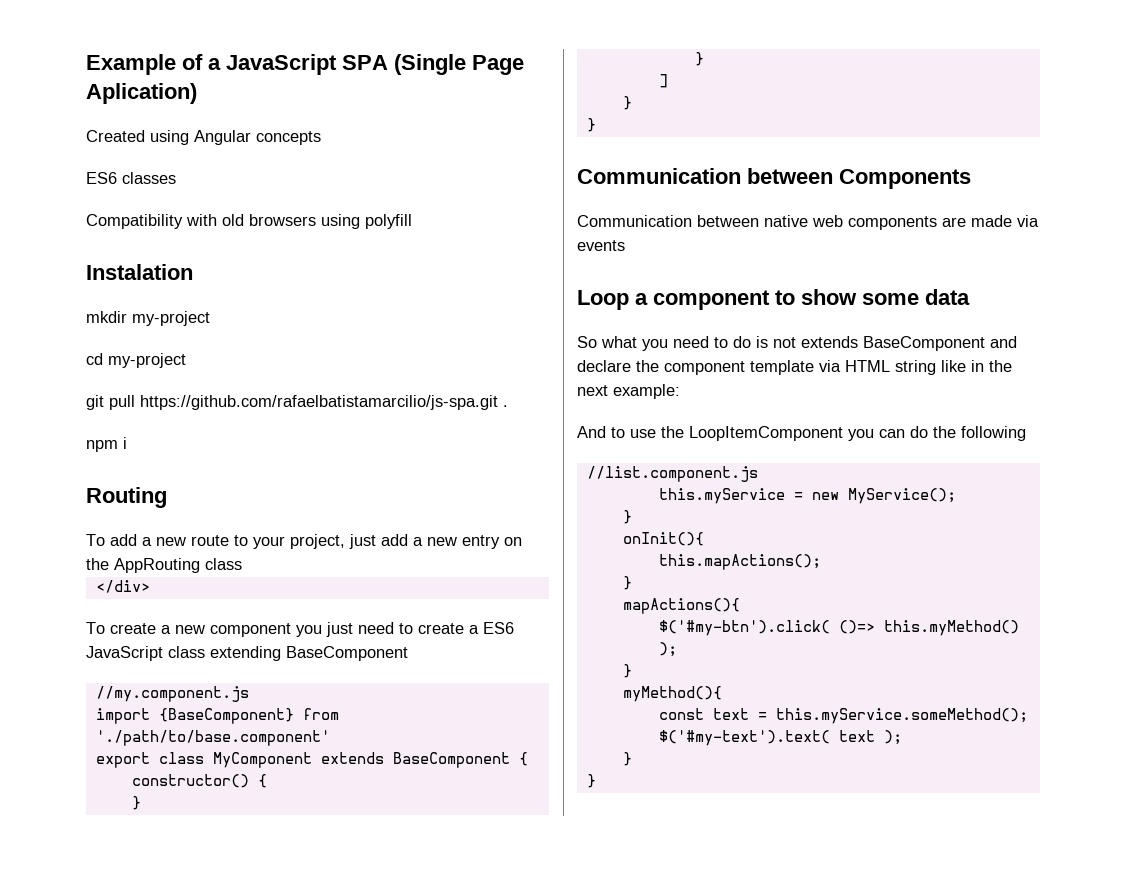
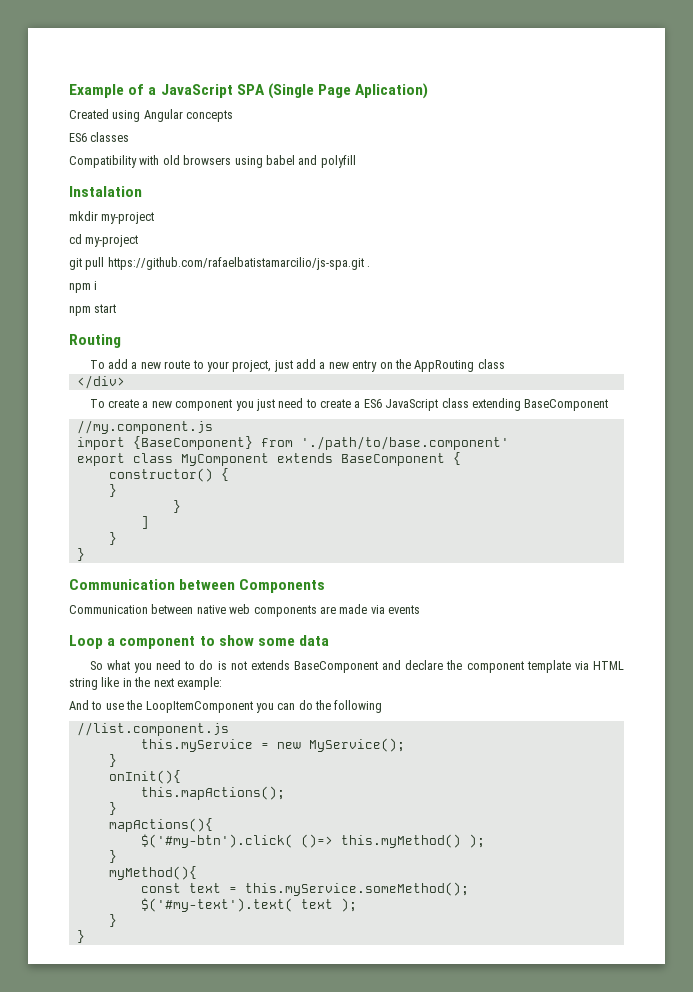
(360, 221) none -> [265,155,318,165] babel and
(127, 443) none -> [69,304,117,316] // npm start

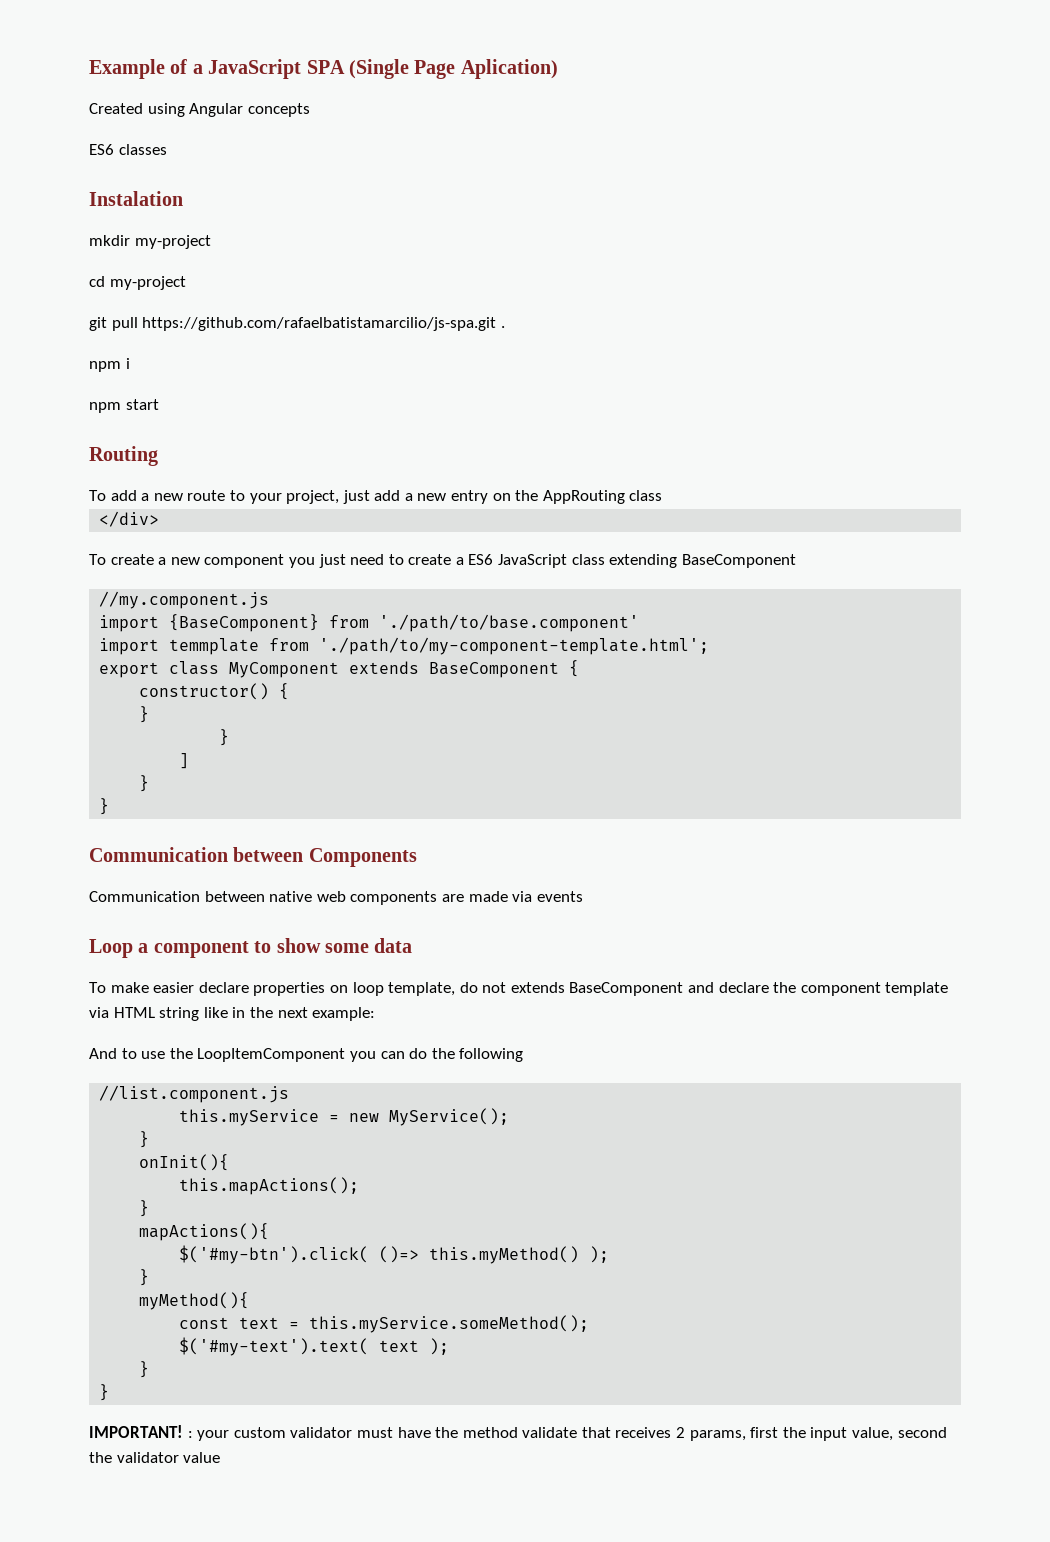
[69,155,356,168] // Compatibility with old browsers using babel and polyfill -> (167, 149) none
(509, 443) none -> [99,637,710,655] // import temmplate from './path/to/my-component-template.html';
[89,660,227,673] So what you need to do is -> [89,982,478,996] To make easier declare properties on loop template, do
(85, 936) none -> [89,1425,947,1441] [89,1452,221,1463] // IMPORTANT! : your custom validator must have the method validate that receives 2 params, first the input value, second the validator value

